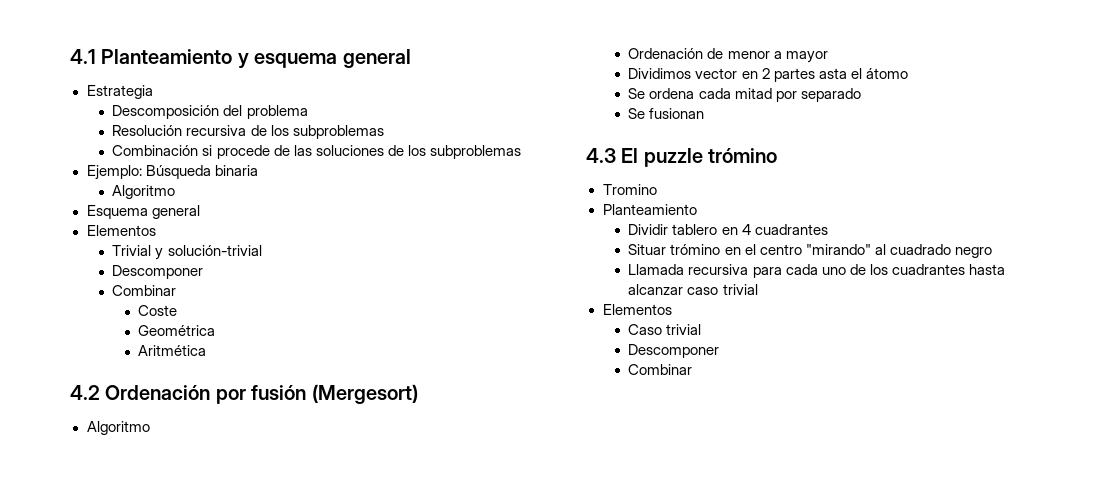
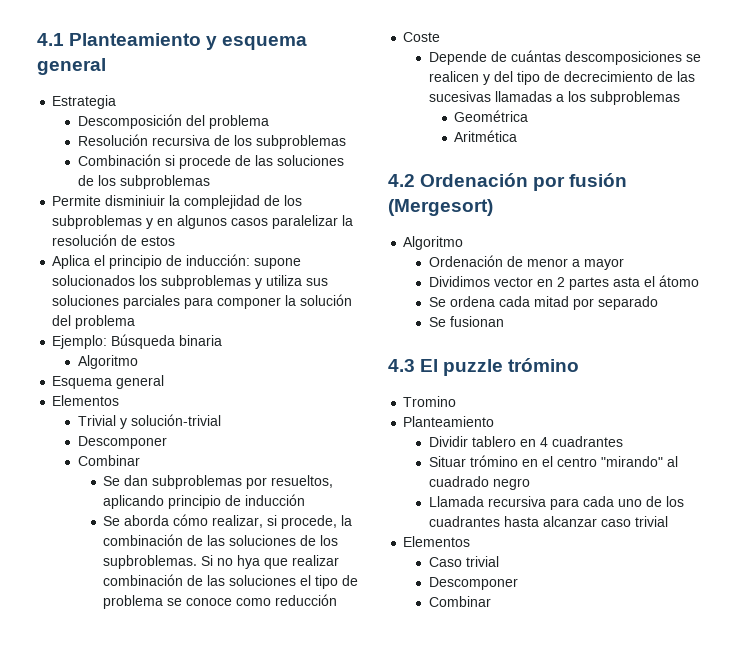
(521, 152) none -> [52,195,303,209] [52,215,354,229] [52,234,176,246] [52,254,302,269] [52,275,329,289] [52,294,353,309] [52,315,136,329] // Permite disminiuir la complejidad de los subproblemas y en algunos casos paralelizar la resolución de estos // Aplica el principio de inducción: supone solucionados los subproblemas y utiliza sus soluciones parciales para componer la solución del problema
[138,305,178,316] Coste -> [103,475,334,489] [103,494,306,509] [103,514,353,529] [103,534,339,546] [103,555,340,569] [103,574,359,589] [103,594,338,609] [403,32,441,42] [428,50,701,65] [428,71,695,85] [428,91,680,105] Se dan subproblemas por resueltos, aplicando principio de inducción // Se aborda cómo realizar, si procede, la combinación de las soluciones de los supbroblemas. Si no hya que realizar combinación de las soluciones el tipo de problema se conoce como reducción // Coste // Depende de cuántas descomposiciones se realicen y del tipo de decrecimiento de las sucesivas llamadas a los subproblemas

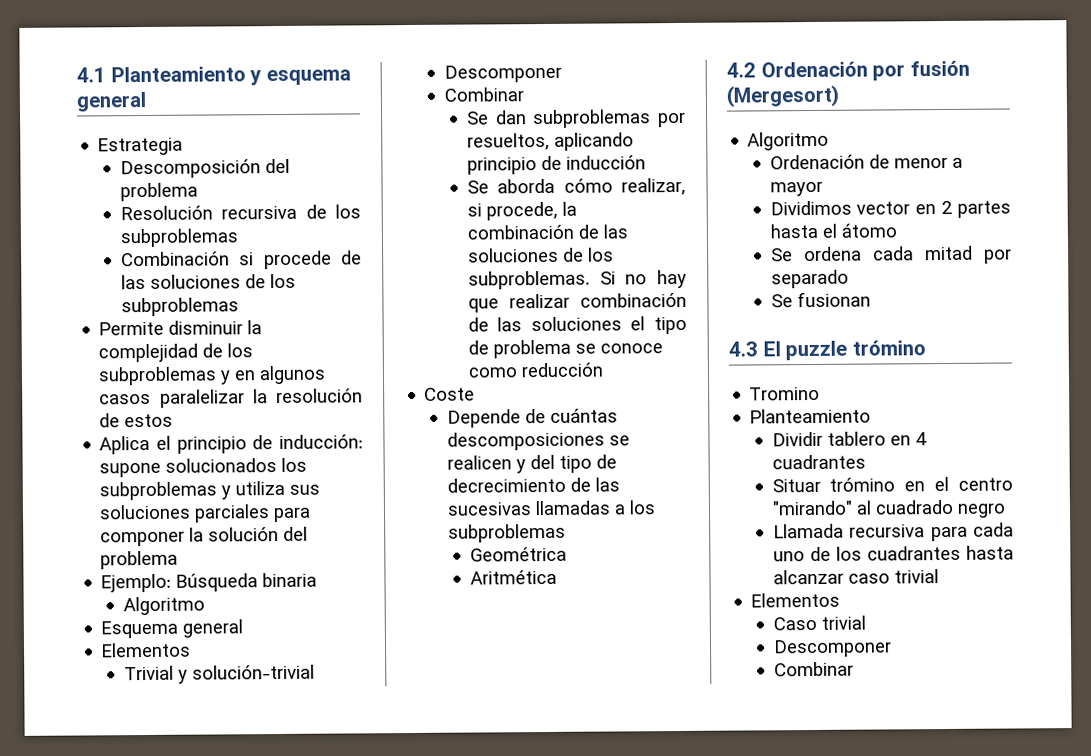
[105,195,166,206] disminiuir -> [168,320,244,335] disminuir
[103,555,198,569] supbroblemas. -> [467,270,590,290] subproblemas.
[237,555,261,569] hya -> [657,269,687,289] hay
[612,277,640,287] asta -> [769,223,818,239] hasta

